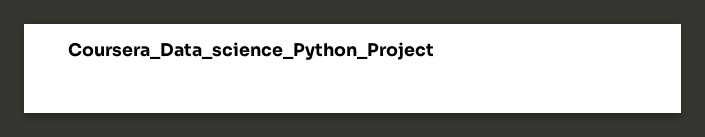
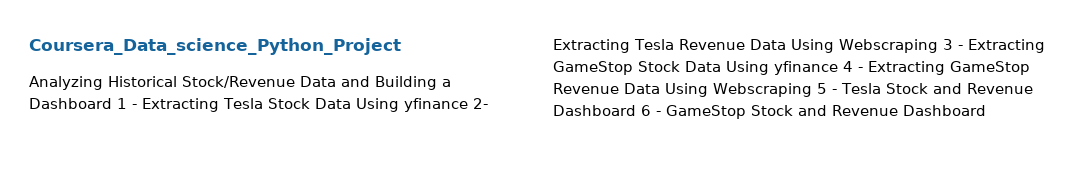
(434, 51) none -> [29,76,451,90] [29,98,488,112] [553,39,1045,53] [553,61,1030,75] [553,83,1033,97] [553,105,986,119] // Analyzing Historical Stock/Revenue Data and Building a Dashboard 1 - Extracting Tesla Stock Data Using yfinance 2- Extracting Tesla Revenue Data Using Webscraping 3 - Extracting GameStop Stock Data Using yfinance 4 - Extracting GameStop Revenue Data Using Webscraping 5 - Tesla Stock and Revenue Dashboard 6 - GameStop Stock and Revenue Dashboard

